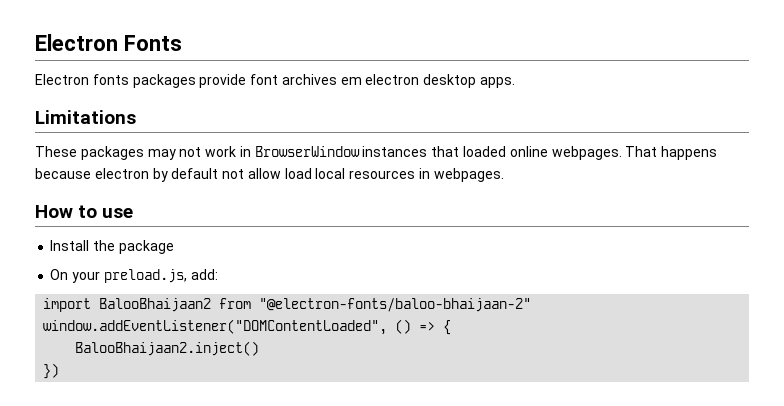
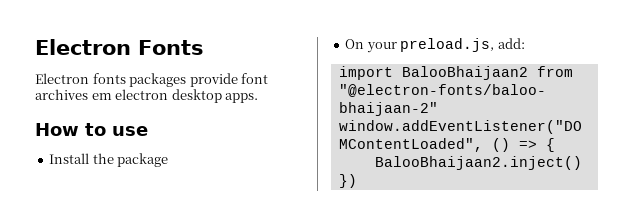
[35,110,136,124] [35,146,718,160] [35,168,504,182] // Limitations // These packages may not work in BrowserWindow instances that loaded online webpages. That happens because electron by default not allow load local resources in webpages. -> (259, 98) none

